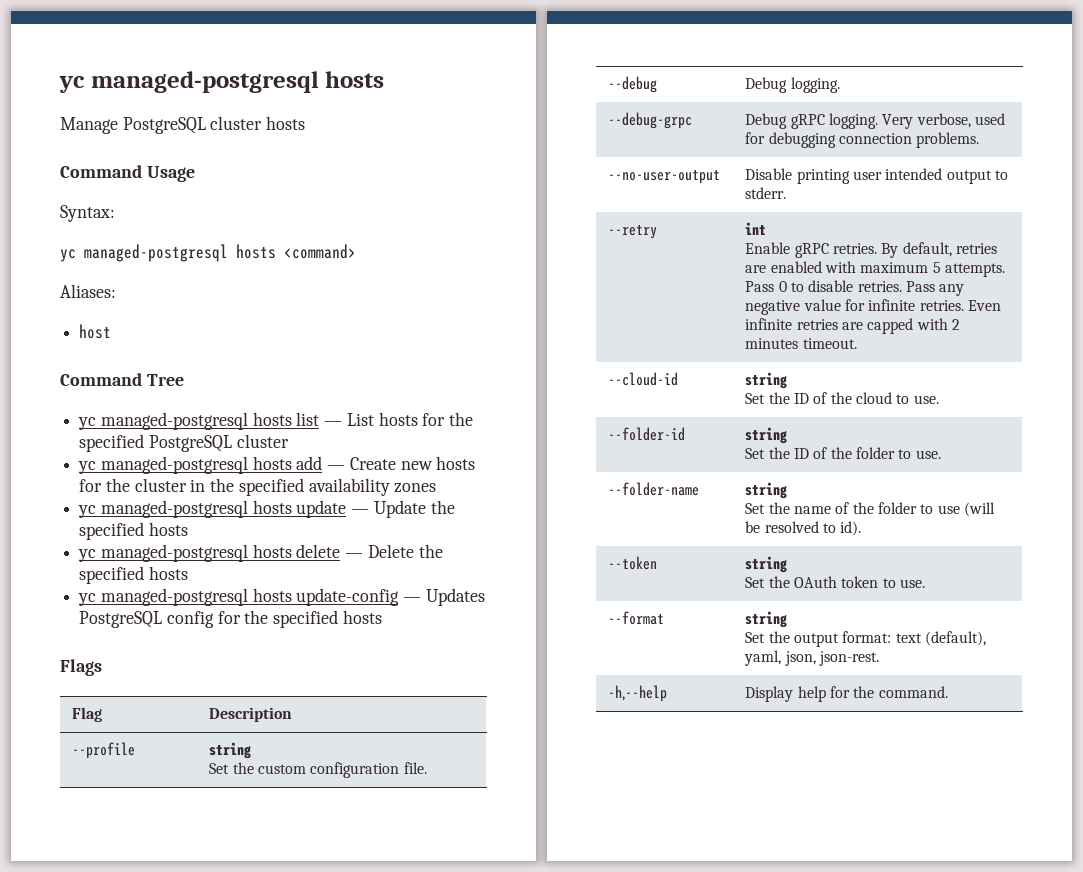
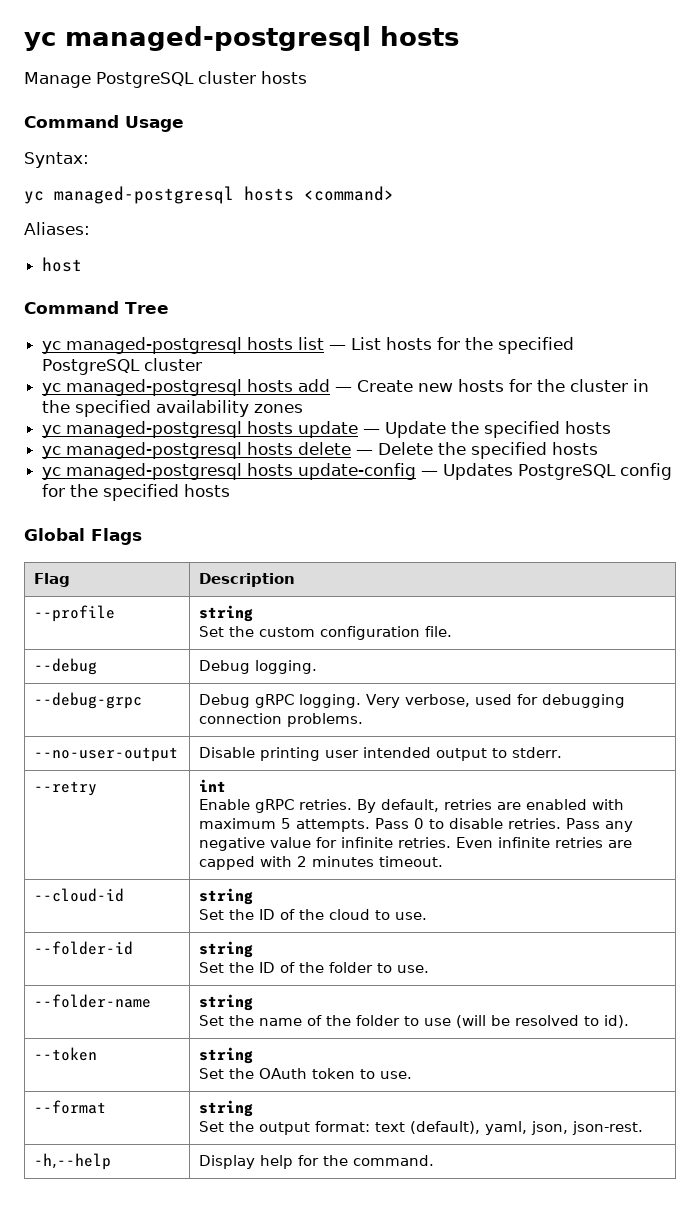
(382, 617) none -> [24,528,85,541] Global

